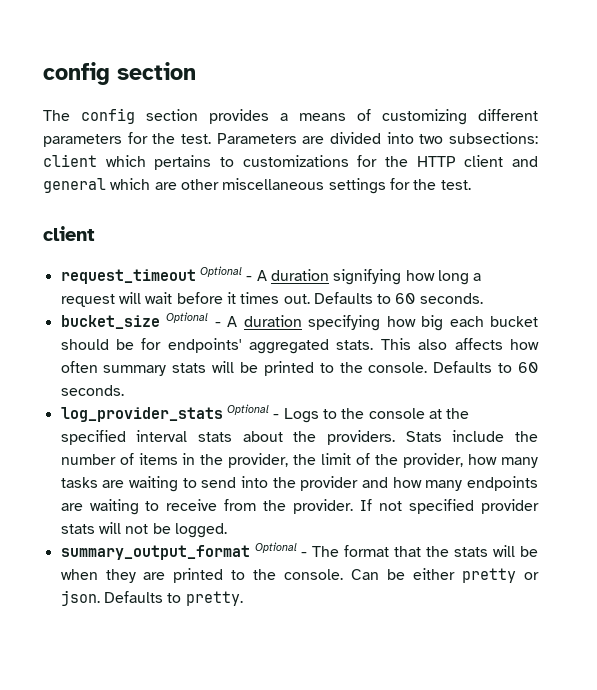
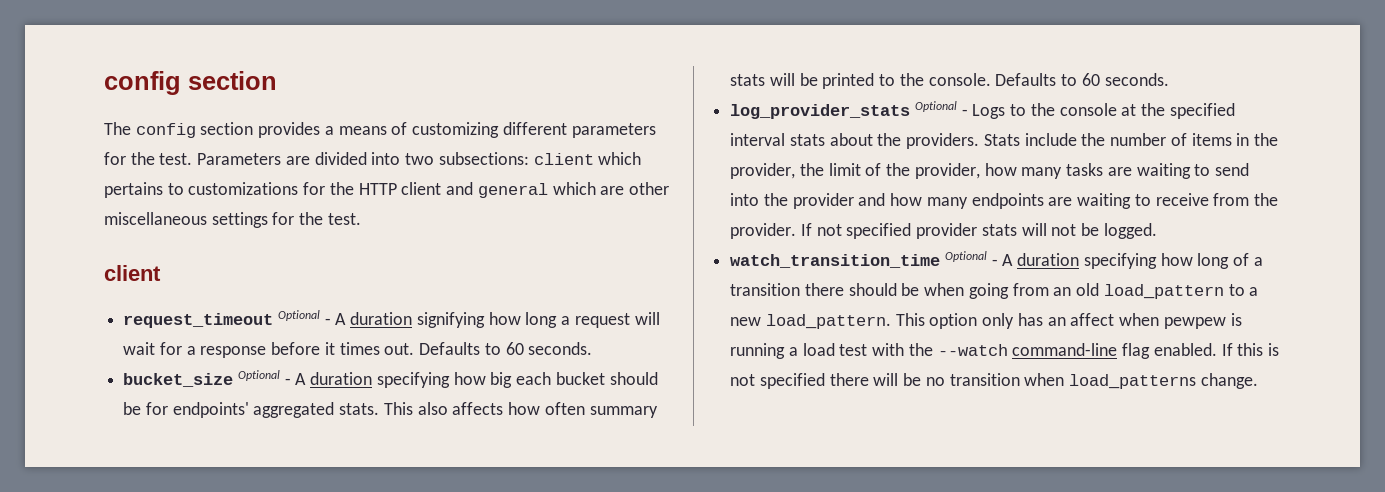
(173, 298) none -> [159,342,267,358] for a response
[60,542,538,560] [60,568,539,583] [60,590,243,606] summary_output_format Optional - The format that the stats will be when they are printed to the console. Can be either pretty or json. Defaults to pretty. -> [730,251,1263,269] [730,283,1259,299] [730,313,1242,329] [730,343,1279,359] [730,373,1258,389] watch_transition_time Optional - A duration specifying how long of a transition there should be when going from an old load_pattern to a new load_pattern. This option only has an affect when pewpew is running a load test with the --watch command-line flag enabled. If this is not specified there will be no transition when load_patterns change.

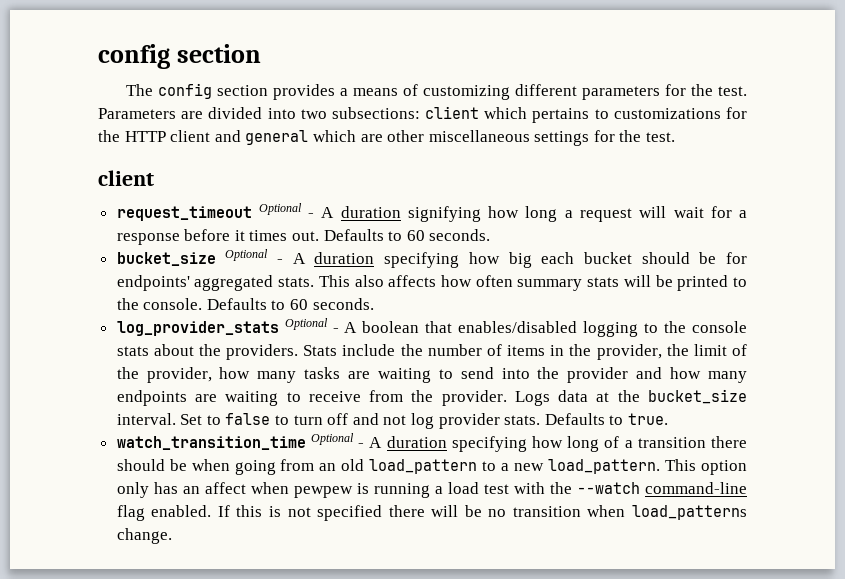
[972,103,1235,119] [730,133,786,146] Logs to the console at the specified interval -> [344,321,747,337] A boolean that enables/disabled logging to the console
[800,223,1157,239] If not specified provider stats will not be logged. -> [514,389,747,406] [116,413,668,429] Logs data at the bucket_size interval. Set to false to turn off and not log provider stats. Defaults to true.

